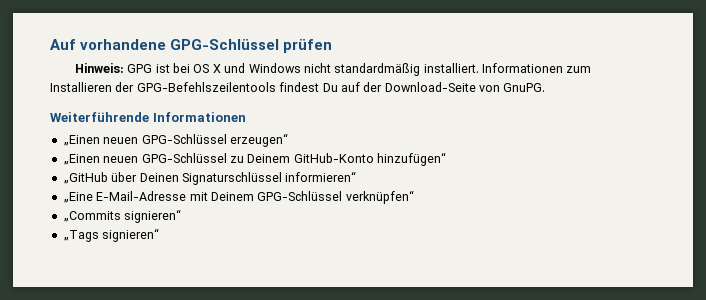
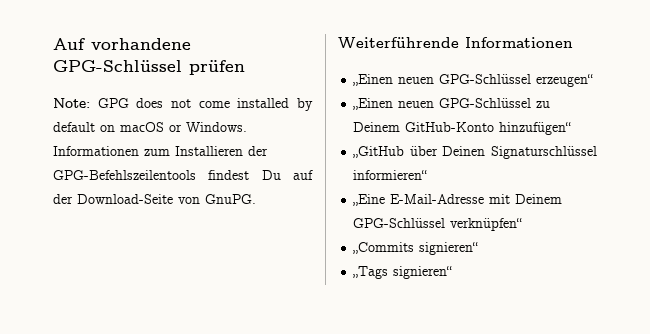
[74,63,479,76] Hinweis: GPG ist bei OS X und Windows nicht standardmäßig installiert. -> [53,98,313,111] [53,122,247,132] Note: GPG does not come installed by default on macOS or Windows.

